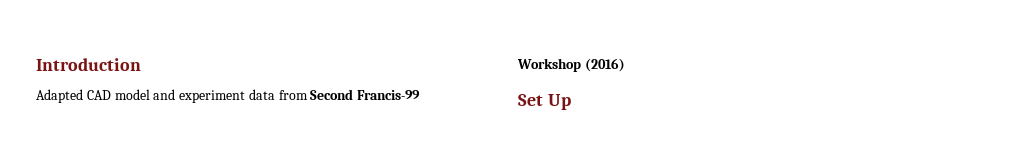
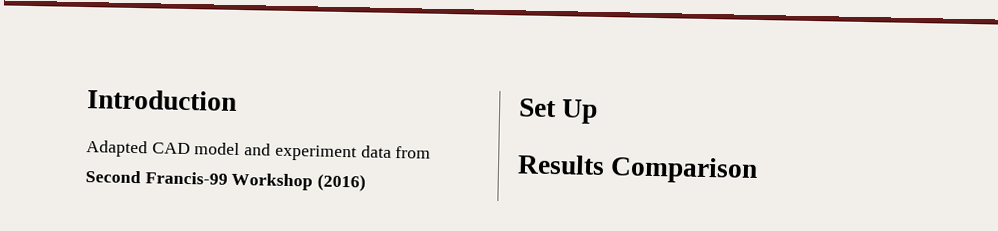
(571, 102) none -> [517,154,759,184] // Results Comparison

